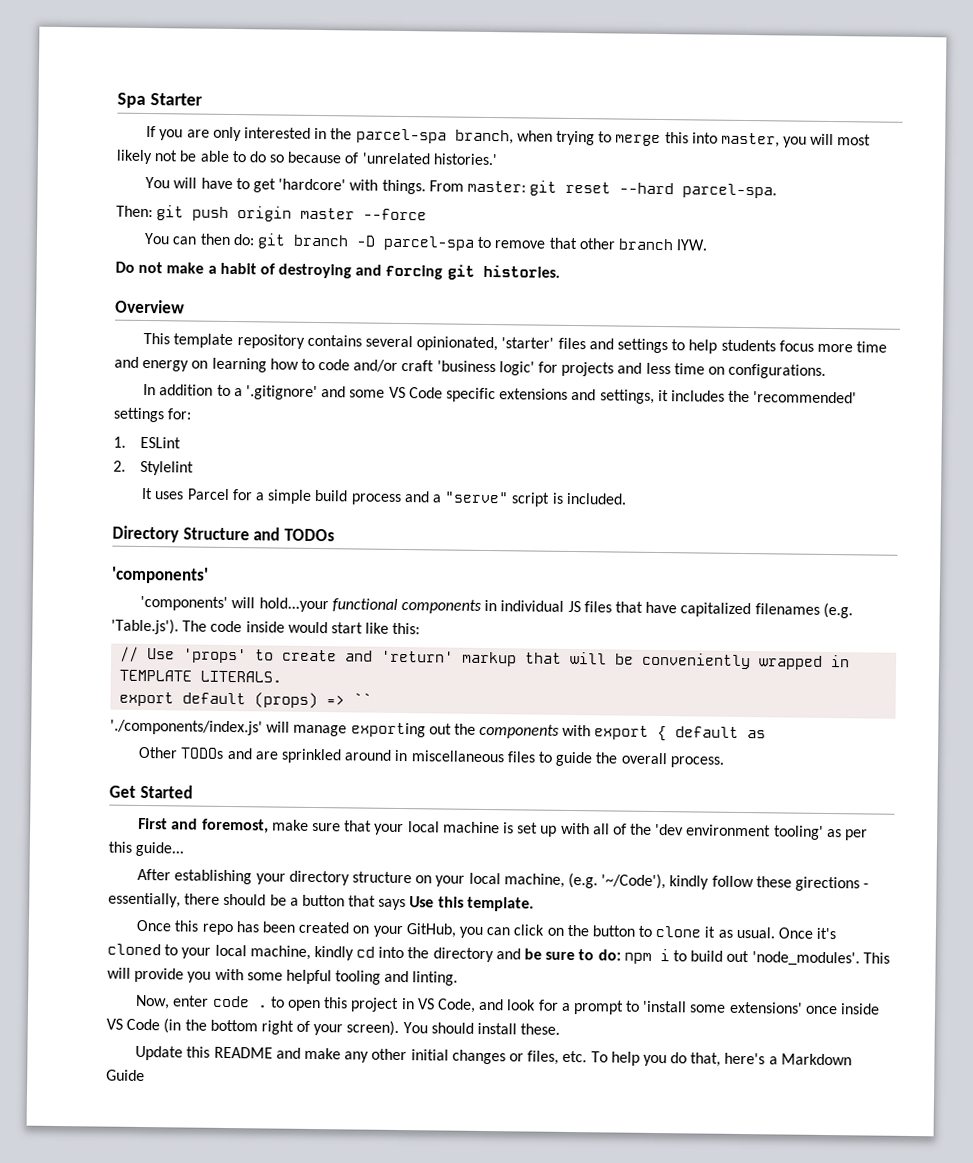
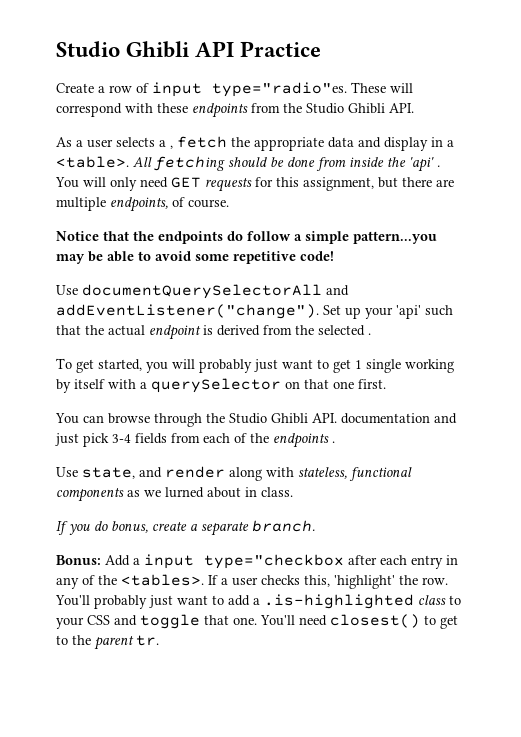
[117,92,203,108] [146,125,872,148] [116,149,497,166] [145,176,778,199] [116,205,428,222] [144,232,709,251] [115,261,560,280] [115,299,185,314] [143,332,888,354] [114,356,827,379] [143,383,858,404] [113,407,193,423] [113,436,181,449] [113,460,194,476] [141,487,627,507] [112,525,335,543] [111,566,209,584] [140,595,853,619] [111,618,421,635] [120,646,851,670] [119,669,283,683] [119,691,373,709] [110,719,767,742] [138,746,724,768] [109,784,193,799] [138,817,868,841] [108,841,185,857] [137,868,870,892] [108,892,534,912] [136,919,837,940] [107,943,890,967] [107,967,459,986] [135,994,880,1015] [106,1018,561,1037] [135,1045,852,1067] [106,1069,145,1082] Spa Starter // If you are only interested in the parcel-spa branch, when trying to merge this into master, you will most likely not be able to do so because of 'unrelated histories.' // You will have to get 'hardcore' with things. From master: git reset --hard parcel-spa. // Then: git push origin master --force // You can then do: git branch -D parcel-spa to remove that other branch IYW. // Do not make a habit of destroying and forcing git histories. // Overview // This template repository contains several opinionated, 'starter' files and settings to help students focus more time and energy on learning how to code and/or craft 'business logic' for projects and less time on configurations. // In addition to a '.gitignore' and some VS Code specific extensions and settings, it includes the 'recommended' settings for: // 1. ESLint // 2. Stylelint // It uses Parcel for a simple build process and a "serve" script is included. // Directory Structure and TODOs // 'components' // 'components' will hold...your functional components in individual JS files that have capitalized filenames (e.g. 'Table.js'). The code inside would start like this: // // Use 'props' to create and 'return' markup that will be conveniently wrapped in TEMPLATE LITERALS. // export default (props) => `` // './components/index.js' will manage exporting out the components with export { default as // Other TODOs and are sprinkled around in miscellaneous files to guide the overall process. // Get Started // First and foremost, make sure that your local machine is set up with all of the 'dev environment tooling' as per this guide... // After establishing your directory structure on your local machine, (e.g. '~/Code'), kindly follow these girections - essentially, there should be a button that says Use this template. // Once this repo has been created on your GitHub, you can click on the button to clone it as usual. Once it's cloned to your local machine, kindly cd into the directory and be sure to do: npm i to build out 'node_modules'. This will provide you with some helpful tooling and linting. // Now, enter code . to open this project in VS Code, and look for a prompt to 'install some extensions' once inside VS Code (in the bottom right of your screen). You should install these. // Update this README and make any other initial changes or files, etc. To help you do that, here's a Markdown Guide -> [56,41,322,58] [56,82,413,97] [56,103,414,118] [56,136,454,151] [56,156,440,172] [55,177,454,192] [56,197,229,212] [56,231,437,244] [56,251,334,264] [56,284,349,299] [56,304,453,319] [56,325,371,340] [56,358,454,373] [56,378,386,393] [55,413,457,427] [55,433,335,448] [56,466,412,481] [56,487,293,502] [56,520,315,536] [56,554,458,569] [56,574,448,589] [55,594,461,609] [56,614,458,629] [56,635,159,650] Studio Ghibli API Practice // Create a row of input type="radio"es. These will correspond with these endpoints from the Studio Ghibli API. // As a user selects a , fetch the appropriate data and display in a <table>. All fetching should be done from inside the 'api' . You will only need GET requests for this assignment, but there are multiple endpoints, of course. // Notice that the endpoints do follow a simple pattern...you may be able to avoid some repetitive code! // Use documentQuerySelectorAll and addEventListener("change"). Set up your 'api' such that the actual endpoint is derived from the selected . // To get started, you will probably just want to get 1 single working by itself with a querySelector on that one first. // You can browse through the Studio Ghibli API. documentation and just pick 3-4 fields from each of the endpoints . // Use state, and render along with stateless, functional components as we lurned about in class. // If you do bonus, create a separate branch. // Bonus: Add a input type="checkbox after each entry in any of the <tables>. If a user checks this, 'highlight' the row. You'll probably just want to add a .is-highlighted class to your CSS and toggle that one. You'll need closest() to get to the parent tr.

